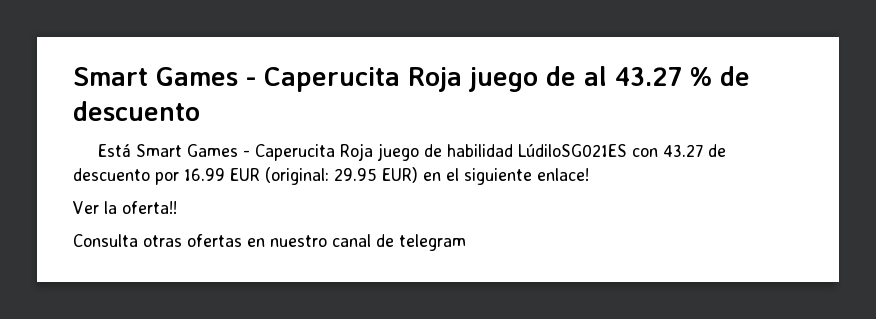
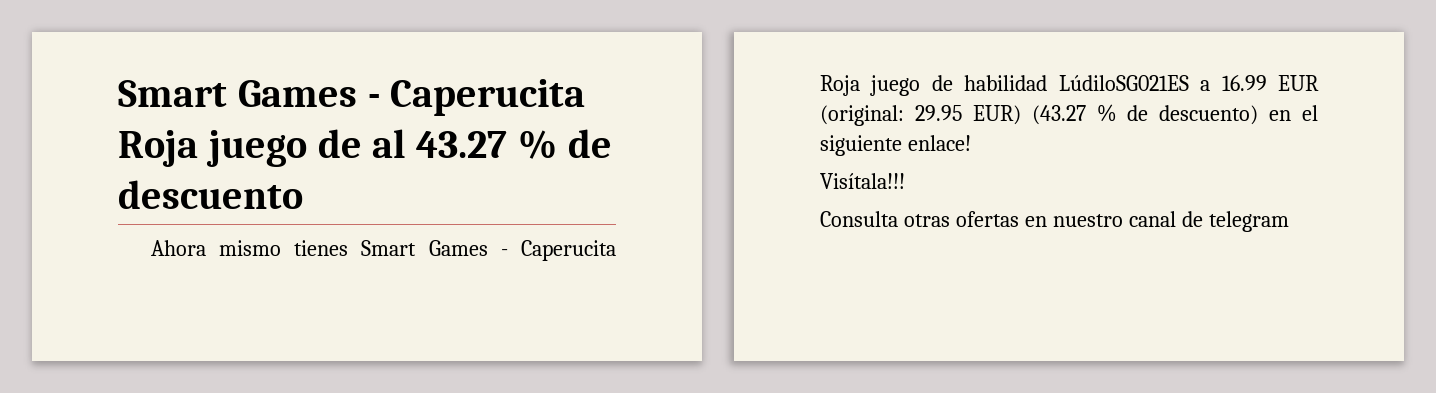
[98,144,132,157] Está -> [150,240,349,256] Ahora mismo tienes
[632,144,727,157] [73,168,179,185] con 43.27 de descuento por -> [1200,80,1211,91] a
(418, 175) none -> [1031,104,1259,125] (43.27 % de descuento)
[73,201,177,214] Ver la oferta!! -> [820,173,905,189] Visítala!!!

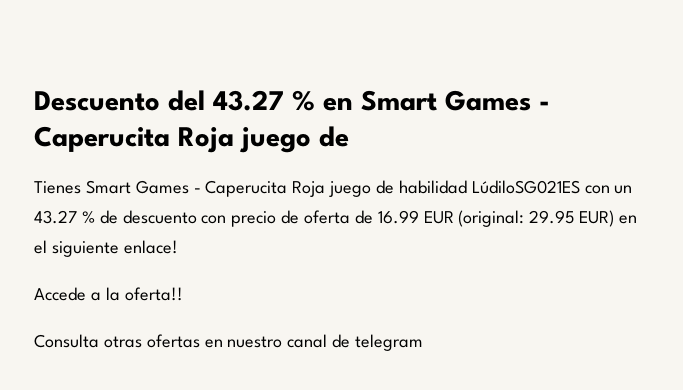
[118,79,586,116] [118,129,612,167] [118,180,303,209] [150,240,349,256] Smart Games - Caperucita Roja juego de al 43.27 % de descuento // Ahora mismo tienes -> [34,90,550,111] [34,126,349,153] [34,181,81,194] Descuento del 43.27 % en Smart Games - Caperucita Roja juego de // Tienes
[1200,80,1211,91] a -> [584,185,633,194] [34,210,373,227] con un 43.27 % de descuento con precio de oferta de
[1031,104,1259,125] (43.27 % de descuento) -> (615, 218) none
[820,173,905,189] Visítala!!! -> [34,287,183,301] Accede a la oferta!!

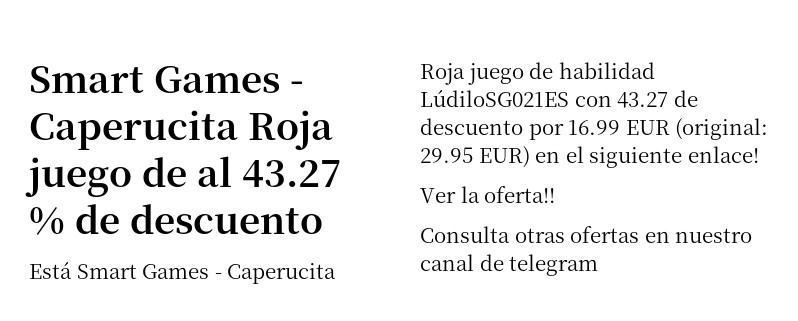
[34,90,550,111] [34,126,349,153] [34,181,81,194] Descuento del 43.27 % en Smart Games - Caperucita Roja juego de // Tienes -> [29,66,304,93] [29,110,333,150] [25,156,342,197] [29,204,323,235] [29,262,72,279] Smart Games - Caperucita Roja juego de al 43.27 % de descuento // Está
[614,185,633,194] [34,210,373,227] un 43.27 % de descuento con precio de oferta de -> [617,90,698,108] [420,118,564,140] 43.27 de descuento por
[34,287,101,301] Accede a -> [420,188,456,203] Ver

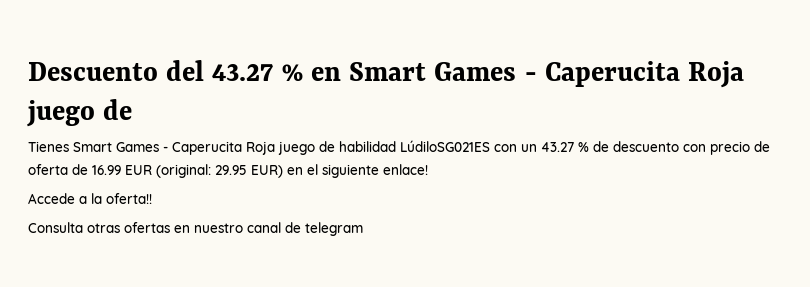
[29,66,304,93] [29,110,333,150] [25,156,342,197] [29,204,323,235] [29,262,72,279] Smart Games - Caperucita Roja juego de al 43.27 % de descuento // Está -> [28,60,745,88] [27,99,133,127] [28,141,69,152] Descuento del 43.27 % en Smart Games - Caperucita Roja juego de // Tienes
[617,90,698,108] [420,118,564,140] 43.27 de descuento por -> [521,141,770,155] [28,164,88,175] un 43.27 % de descuento con precio de oferta de
[420,188,456,203] Ver -> [28,193,87,204] Accede a

